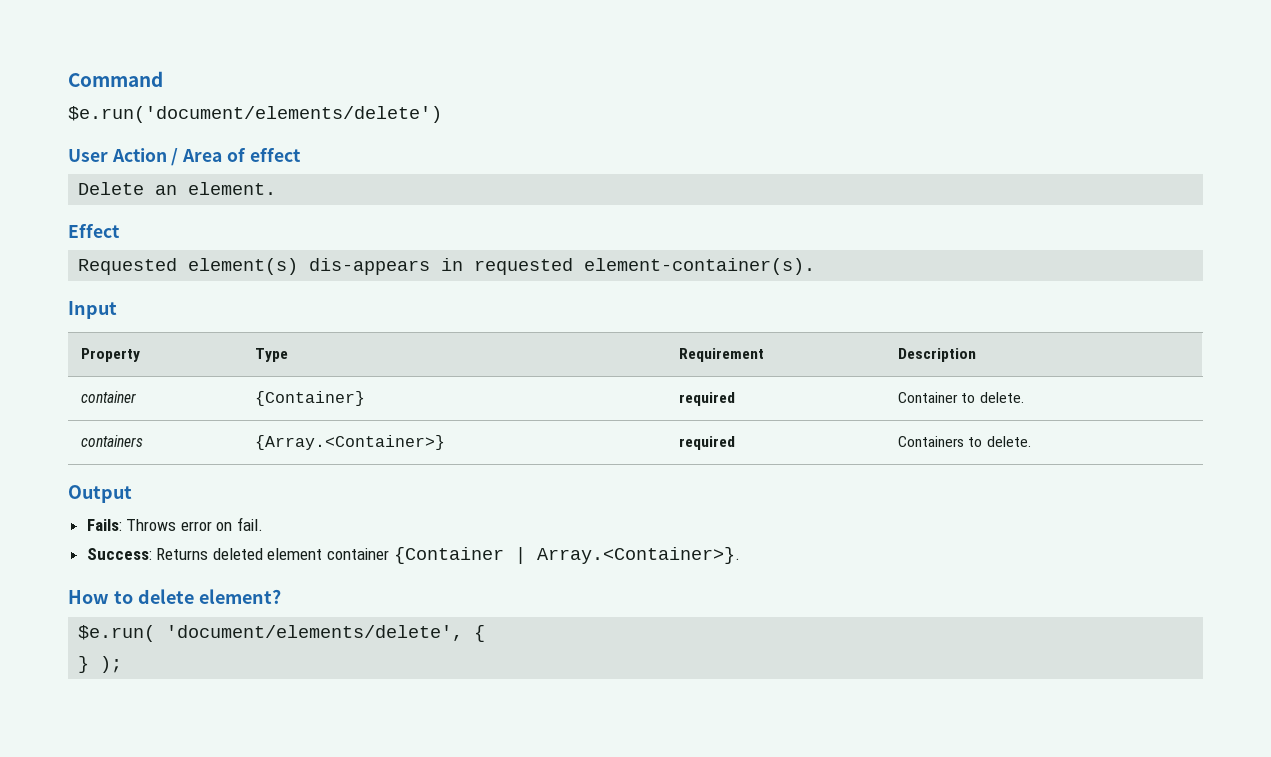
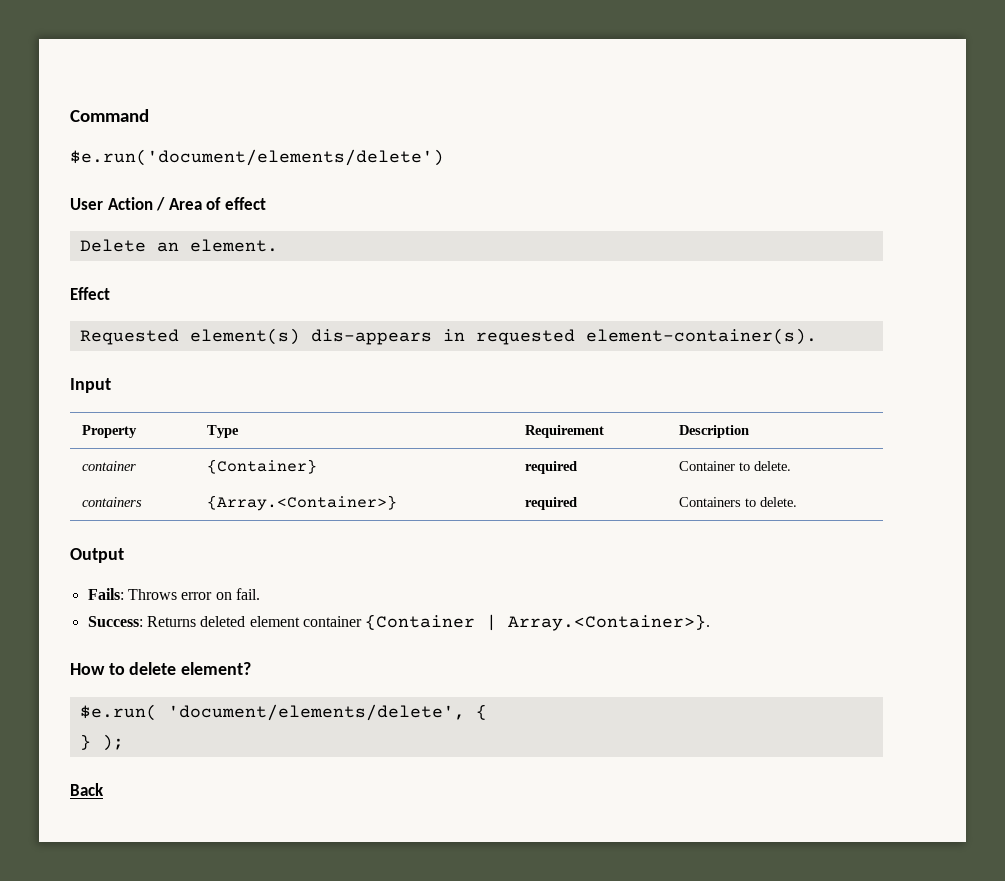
(123, 664) none -> [70,783,104,796] // Back

